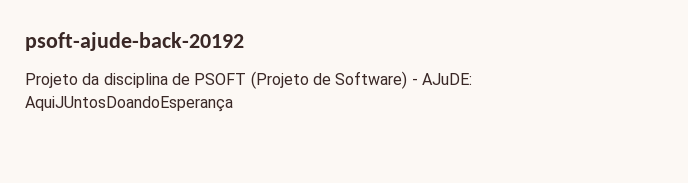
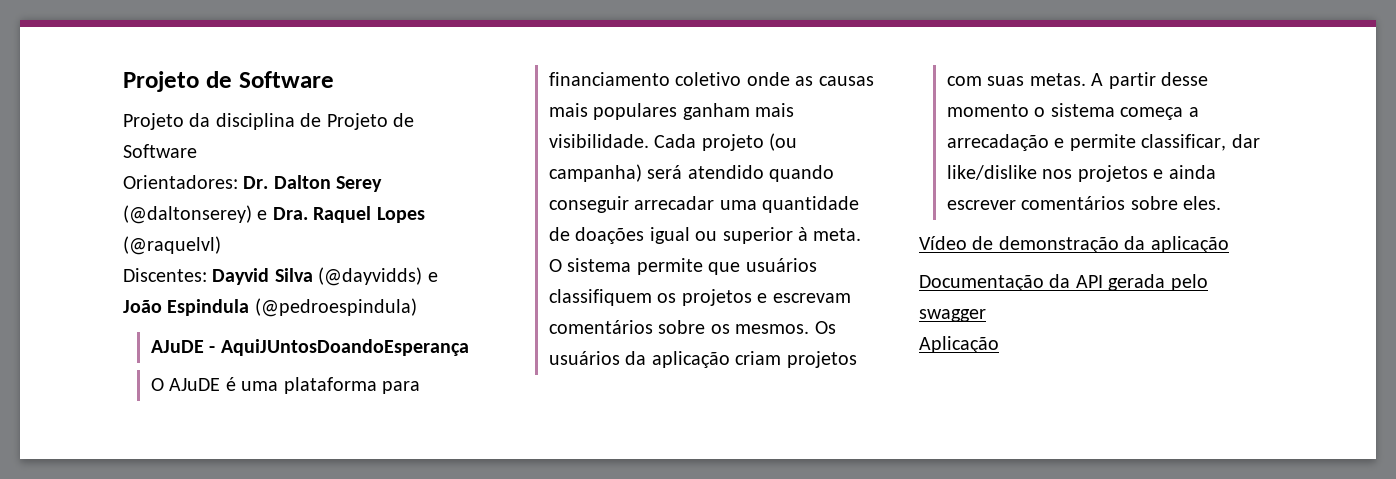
[25,32,244,51] psoft-ajude-back-20192 -> [123,71,334,92] Projeto de Software
[194,71,472,89] [25,96,233,112] PSOFT (Projeto de Software) - AJuDE: AquiJUntosDoandoEsperança -> [326,113,414,130] [123,144,197,158] [123,175,383,192] [123,205,425,224] [123,236,221,255] [123,267,438,286] [123,298,417,317] [151,339,469,356] [151,377,421,394] [549,72,874,86] [549,103,795,120] [549,133,798,151] [549,164,835,182] [549,196,860,213] [549,227,862,244] [549,258,817,275] [549,289,851,306] [549,320,836,334] [549,351,857,368] [947,72,1209,89] [947,103,1199,120] [947,134,1260,151] [947,165,1216,182] [947,196,1222,210] [919,236,1229,253] [919,274,1208,291] [919,309,986,322] [919,336,999,353] Projeto de Software // Orientadores: Dr. Dalton Serey (@daltonserey) e Dra. Raquel Lopes (@raquelvl) // Discentes: Dayvid Silva (@dayvidds) e João Espindula (@pedroespindula) // AJuDE - AquiJUntosDoandoEsperança // O AJuDE é uma plataforma para financiamento coletivo onde as causas mais populares ganham mais visibilidade. Cada projeto (ou campanha) será atendido quando conseguir arrecadar uma quantidade de doações igual ou superior à meta. O sistema permite que usuários classifiquem os projetos e escrevam comentários sobre os mesmos. Os usuários da aplicação criam projetos com suas metas. A partir desse momento o sistema começa a arrecadação e permite classificar, dar like/dislike nos projetos e ainda escrever comentários sobre eles. // Vídeo de demonstração da aplicação // Documentação da API gerada pelo swagger // Aplicação

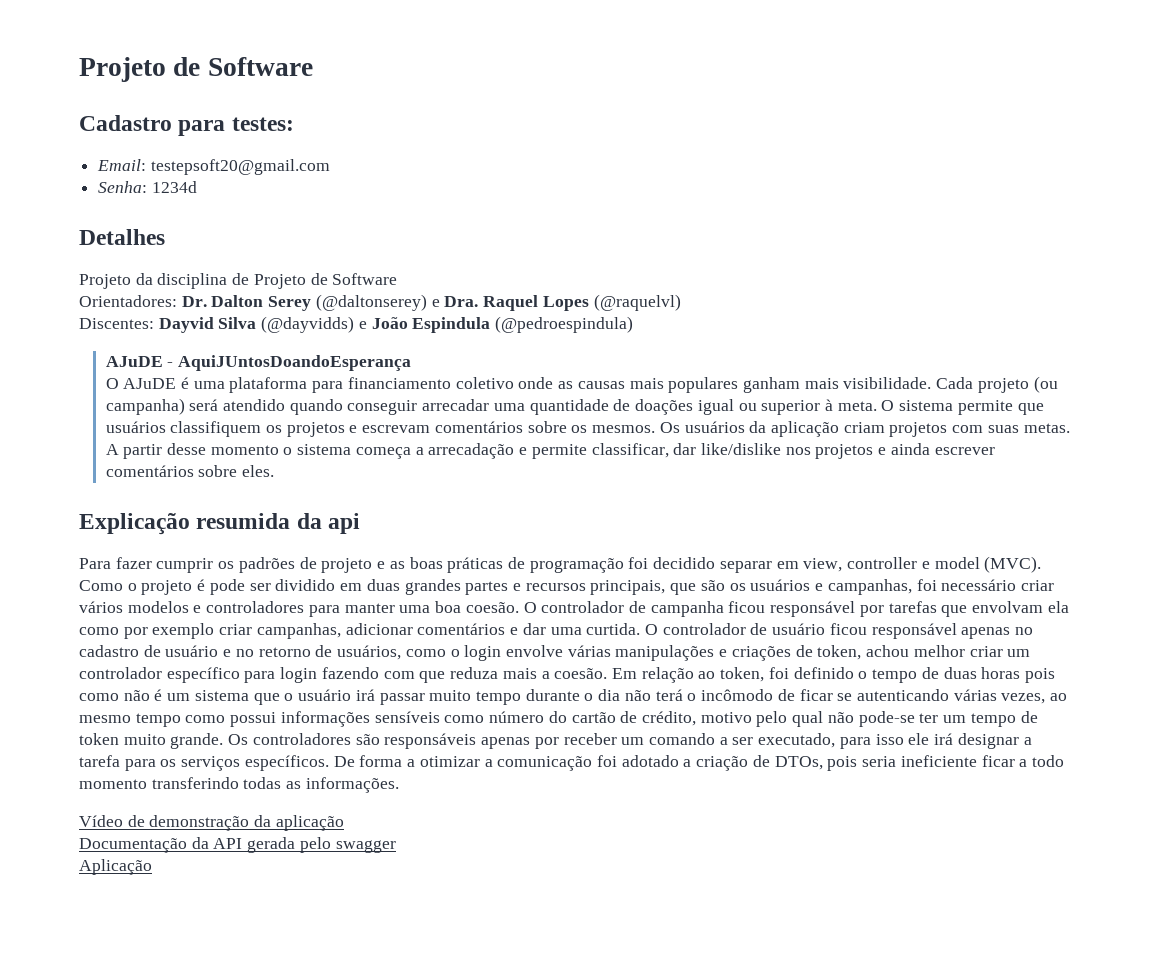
[123,71,334,92] Projeto de Software -> [79,57,313,82] [79,115,294,136] [97,159,330,175] [98,181,197,193] [79,229,165,245] Projeto de Software // Cadastro para testes: // Email: testepsoft20@gmail.com // Senha: 1234d // Detalhes
(1222, 203) none -> [79,513,361,535] [79,556,1042,573] [79,579,1054,595] [79,601,1069,617] [79,623,1034,639] [79,645,1031,661] [79,667,1055,683] [79,689,1068,705] [79,711,1038,727] [79,733,1032,749] [79,755,1064,771] [79,777,399,793] // Explicação resumida da api // Para fazer cumprir os padrões de projeto e as boas práticas de programação foi decidido separar em view, controller e model (MVC). Como o projeto é pode ser dividido em duas grandes partes e recursos principais, que são os usuários e campanhas, foi necessário criar vários modelos e controladores para manter uma boa coesão. O controlador de campanha ficou responsável por tarefas que envolvam ela como por exemplo criar campanhas, adicionar comentários e dar uma curtida. O controlador de usuário ficou responsável apenas no cadastro de usuário e no retorno de usuários, como o login envolve várias manipulações e criações de token, achou melhor criar um controlador específico para login fazendo com que reduza mais a coesão. Em relação ao token, foi definido o tempo de duas horas pois como não é um sistema que o usuário irá passar muito tempo durante o dia não terá o incômodo de ficar se autenticando várias vezes, ao mesmo tempo como possui informações sensíveis como número do cartão de crédito, motivo pelo qual não pode-se ter um tempo de token muito grande. Os controladores são responsáveis apenas por receber um comando a ser executado, para isso ele irá designar a tarefa para os serviços específicos. De forma a otimizar a comunicação foi adotado a criação de DTOs, pois seria ineficiente ficar a todo momento transferindo todas as informações.

